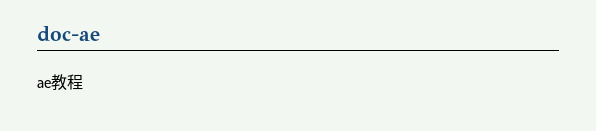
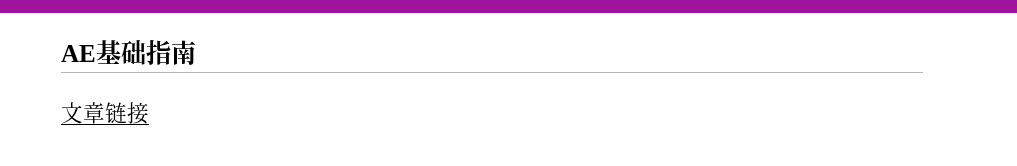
[37,26,100,42] [37,74,83,91] doc-ae // ae教程 -> [61,40,196,65] [61,102,149,124] AE基础指南 // 文章链接

